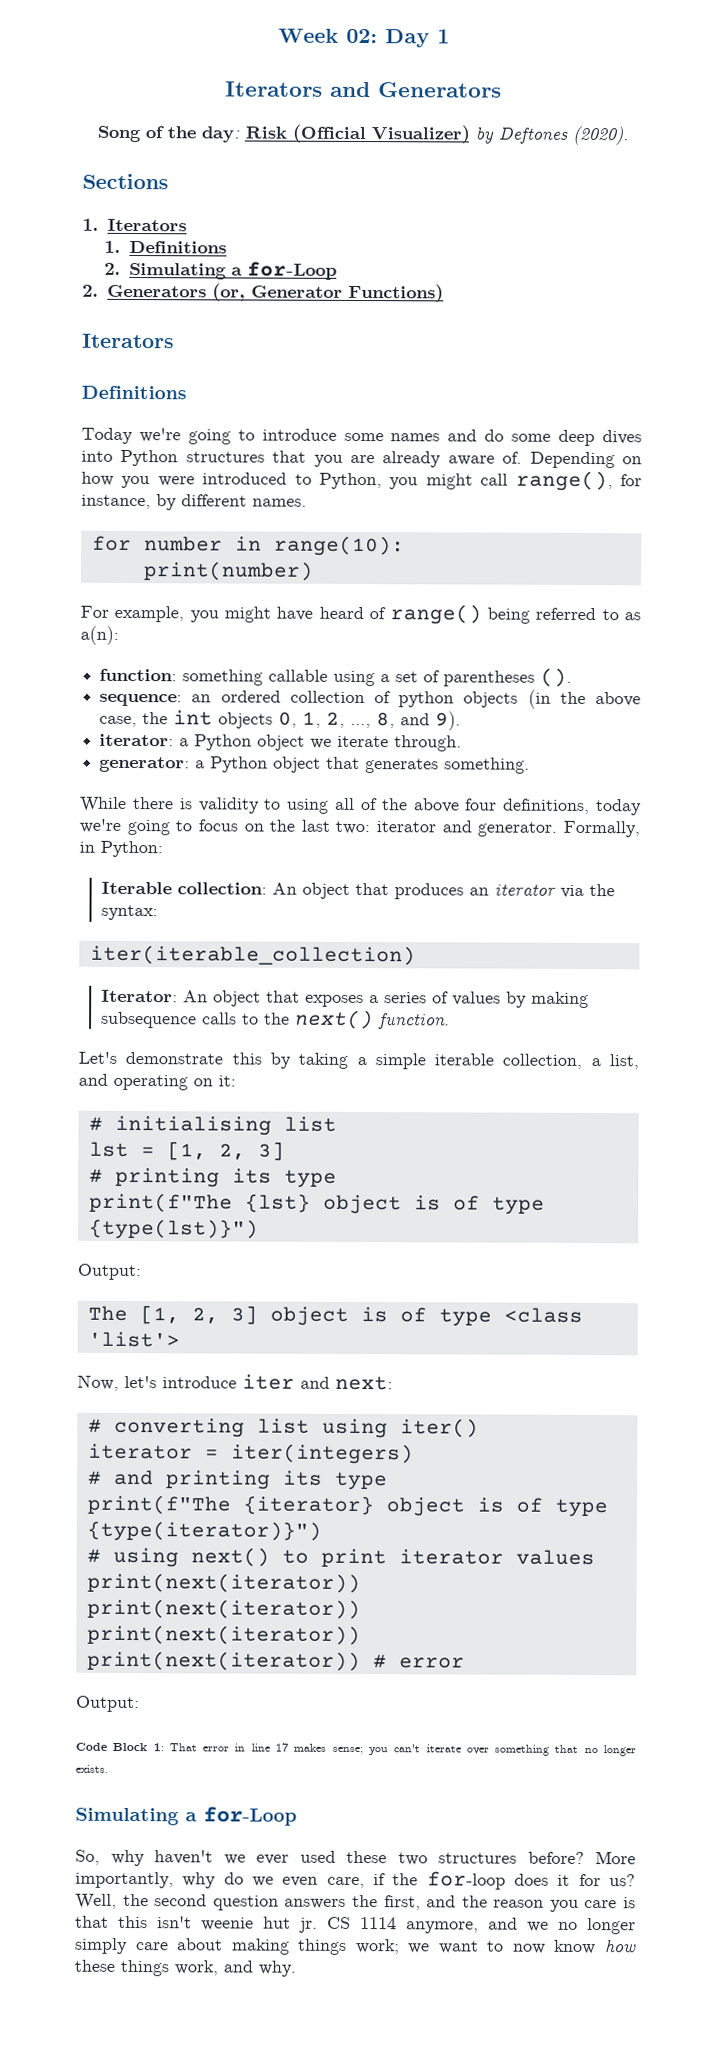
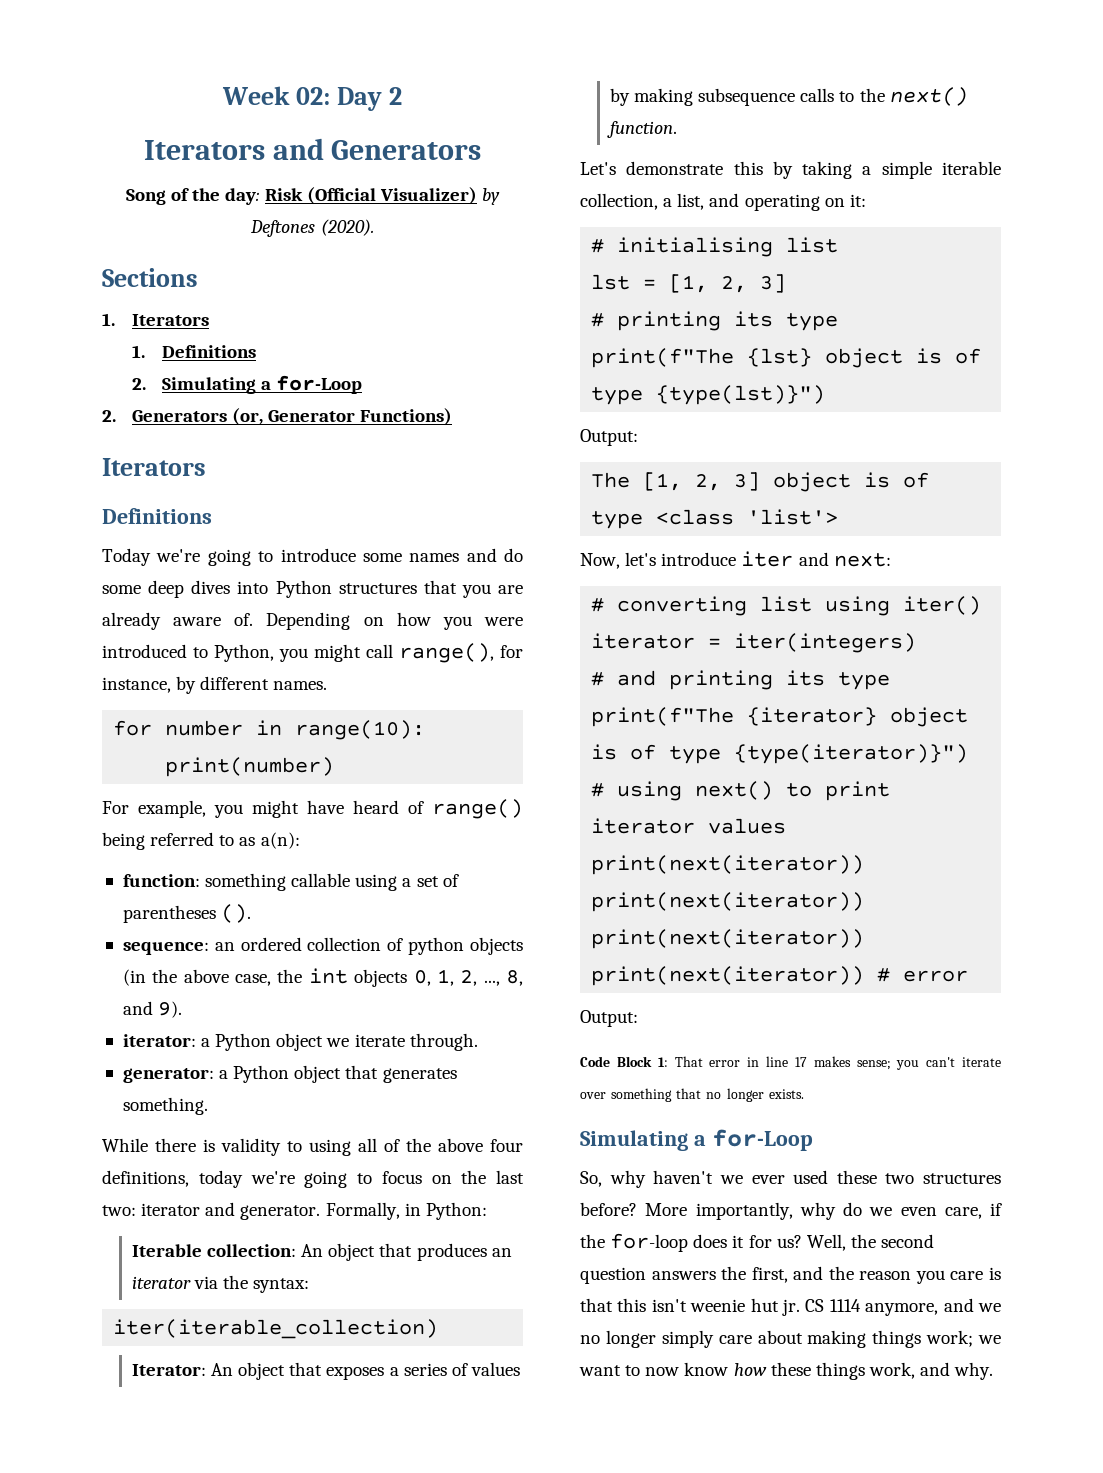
[436,29,450,44] 1 -> [388,87,402,105] 2

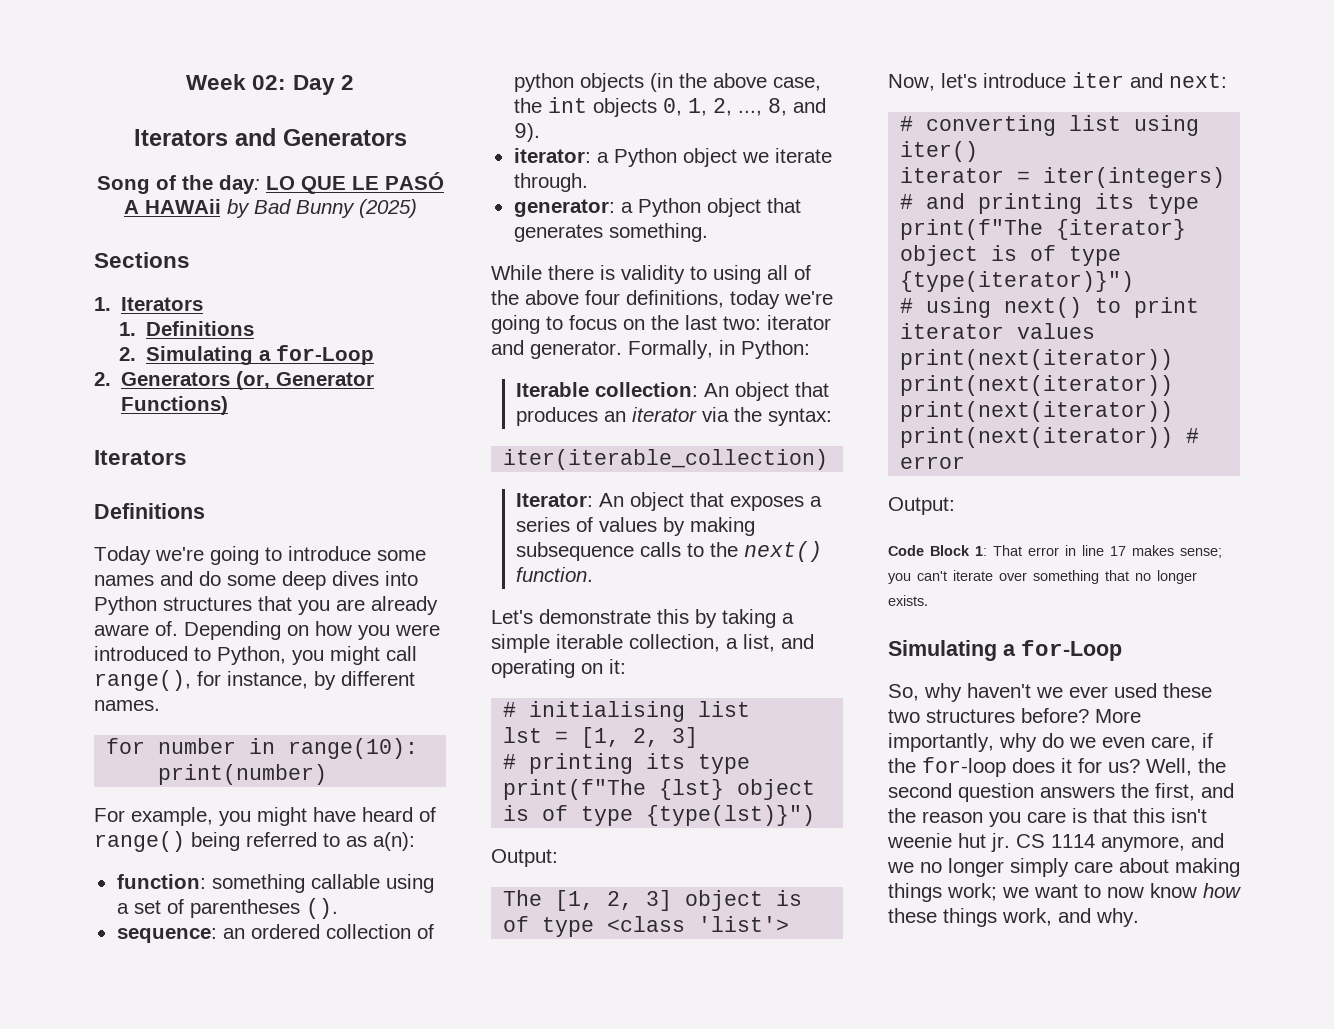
[264,187,500,205] [250,219,374,237] Risk (Official Visualizer) by Deftones (2020). -> [265,172,444,194] [123,199,417,218] LO QUE LE PASÓ A HAWAii by Bad Bunny (2025)

